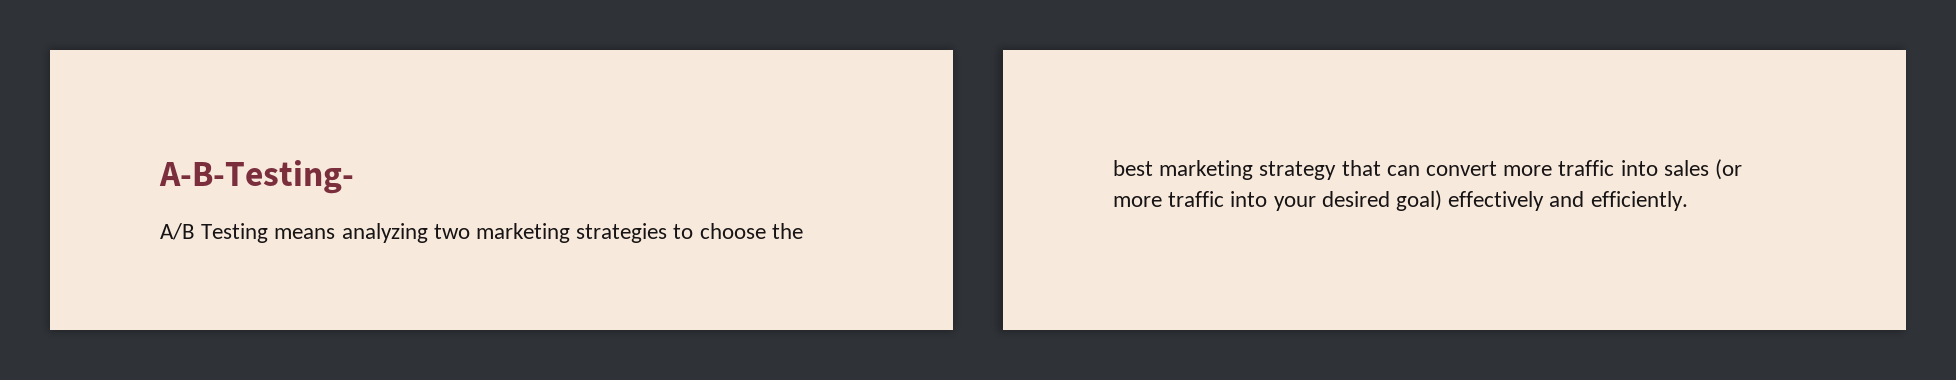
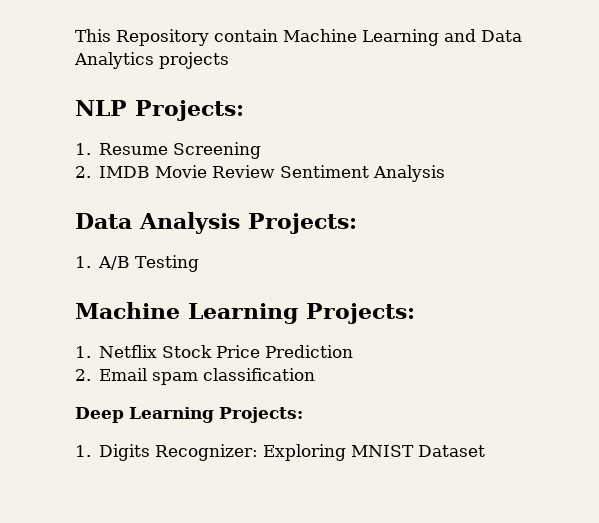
[159,160,354,194] [160,223,803,243] [1113,159,1743,180] [1113,190,1688,211] A-B-Testing- // A/B Testing means analyzing two marketing strategies to choose the best marketing strategy that can convert more traffic into sales (or more traffic into your desired goal) effectively and efficiently. -> [75,29,522,46] [74,52,229,69] [75,100,244,121] [75,142,262,159] [75,165,446,182] [75,212,357,234] [75,255,200,272] [75,302,415,324] [75,345,354,358] [75,368,316,385] [75,407,303,423] [75,444,486,461] This Repository contain Machine Learning and Data Analytics projects // NLP Projects: // 1. Resume Screening // 2. IMDB Movie Review Sentiment Analysis // Data Analysis Projects: // 1. A/B Testing // Machine Learning Projects: // 1. Netflix Stock Price Prediction // 2. Email spam classification // Deep Learning Projects: // 1. Digits Recognizer: Exploring MNIST Dataset

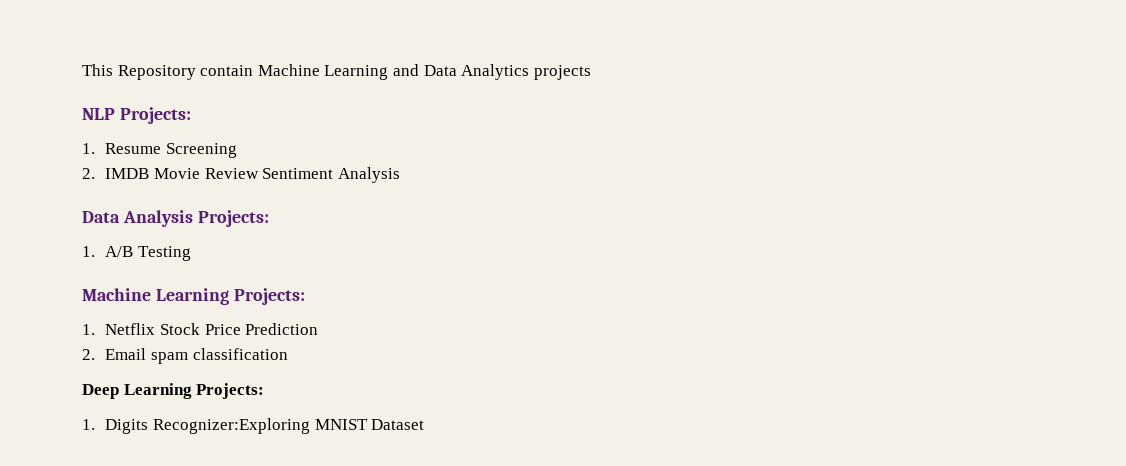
[155,444,347,461] Recognizer: Exploring -> [153,418,311,434] Recognizer:Exploring

